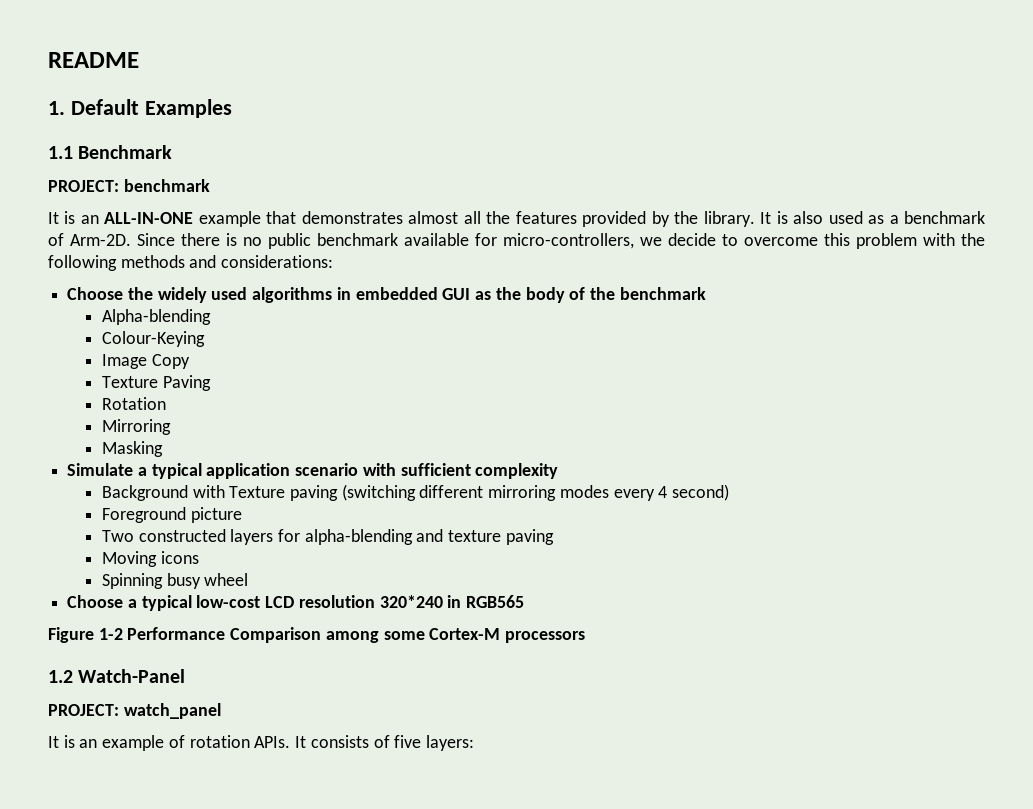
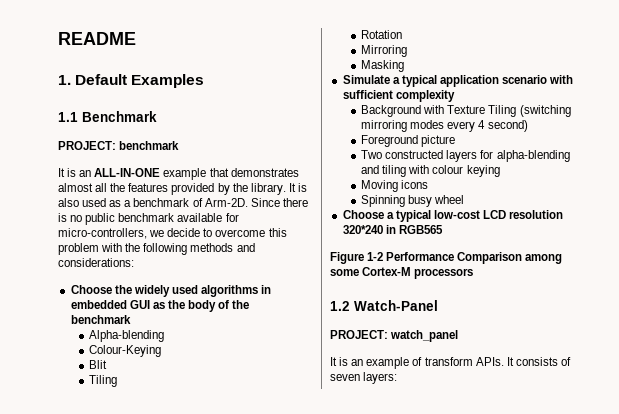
[101,354,190,369] [101,375,211,391] Image Copy // Texture Paving -> [89,360,108,369] [89,375,118,387] Blit // Tiling
[289,484,484,501] paving (switching different -> [488,105,571,117] Tiling (switching
[448,529,554,545] texture paving -> [382,165,500,177] tiling with colour keying
[189,735,250,748] rotation -> [424,357,473,366] transform
[394,735,422,748] five -> [330,374,360,381] seven

